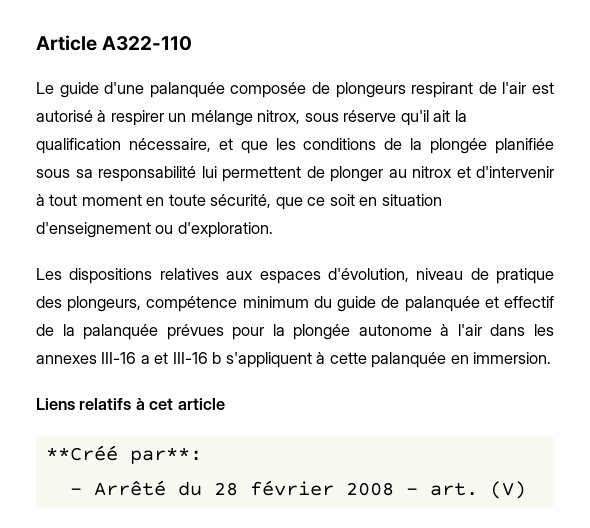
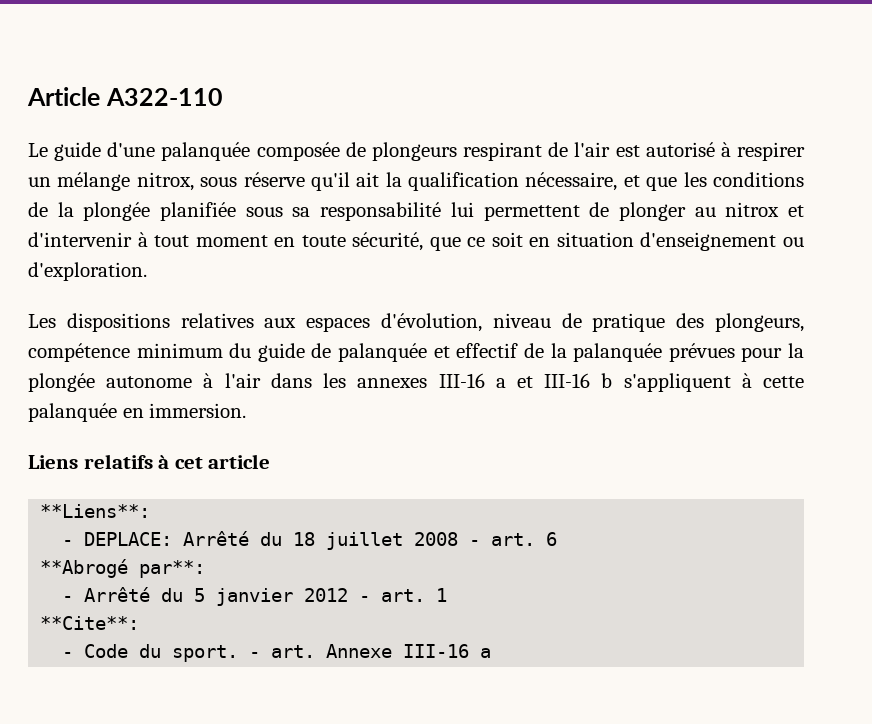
[45,445,202,464] [69,480,526,499] **Créé par**: // - Arrêté du 28 février 2008 - art. (V) -> [40,504,151,518] [62,531,558,550] [40,559,206,578] [62,587,448,606] [40,616,140,630] [62,644,492,662] **Liens**: // - DEPLACE: Arrêté du 18 juillet 2008 - art. 6 // **Abrogé par**: // - Arrêté du 5 janvier 2012 - art. 1 // **Cite**: // - Code du sport. - art. Annexe III-16 a

